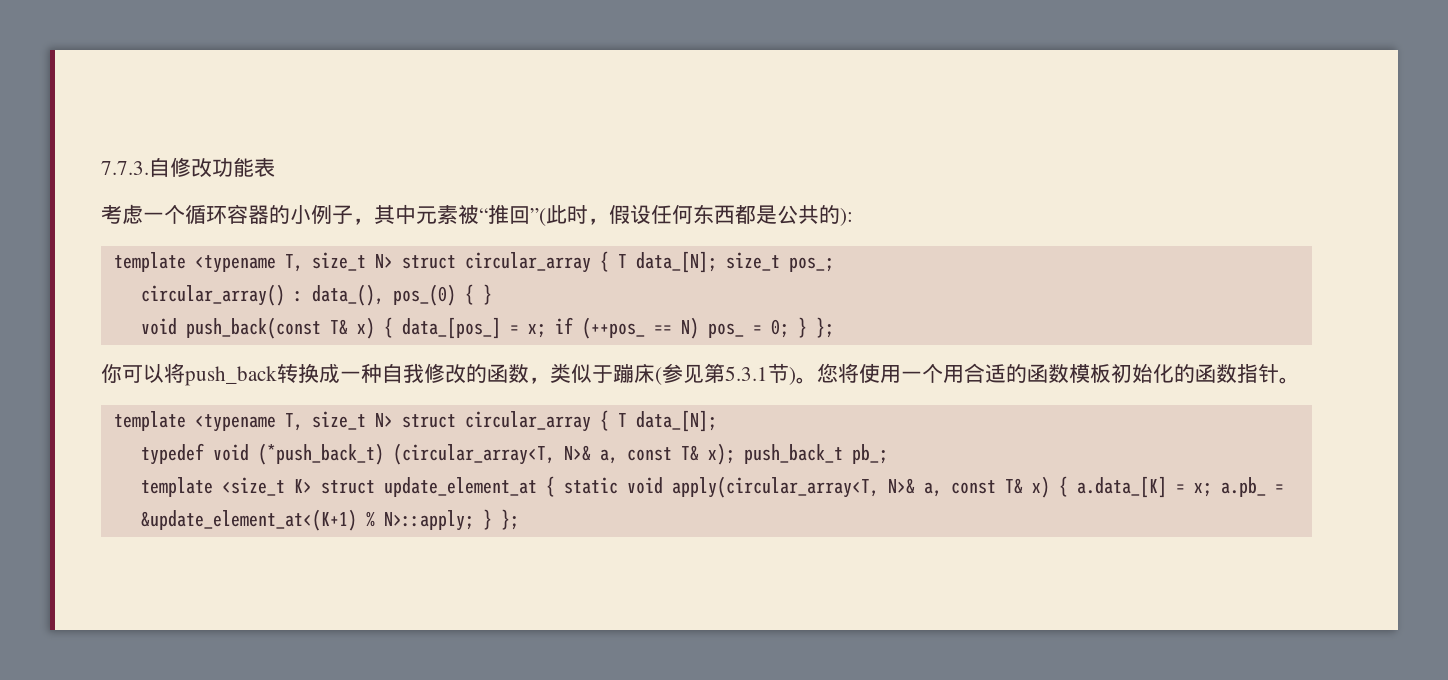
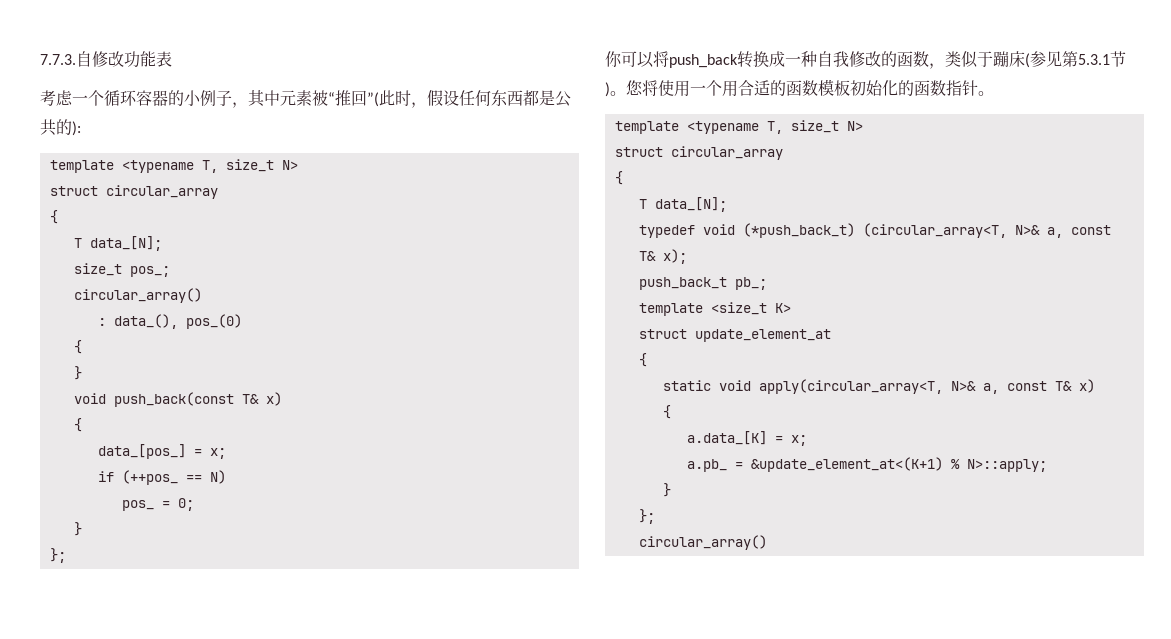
[401,251,717,273] struct circular_array { T data_[N]; -> [49,185,218,199] [49,210,58,224] [73,236,162,251] // struct circular_array // { // T data_[N]; //
(285, 295) none -> (202, 295) //
[464,284,474,305] { -> [73,340,82,354] // { //
[383,317,393,338] { -> [73,418,82,432] // { //
(546, 331) none -> (226, 453) //
(699, 328) none -> (226, 477) //
[797,317,807,338] } -> [73,522,82,536] // } //
[401,410,609,432] struct circular_array { -> [614,146,783,160] [614,171,623,185] // struct circular_array // { //
(735, 454) none -> (687, 256) //
(312, 486) none -> (791, 308) //
[545,476,555,497] { -> [638,353,647,367] // { //
[1058,476,1068,497] { -> [662,405,671,419] // { //
(1212, 490) none -> (807, 440) //
[482,509,519,530] } }; -> [662,483,671,497] [638,509,655,524] [638,535,767,550] // } // }; // circular_array()

